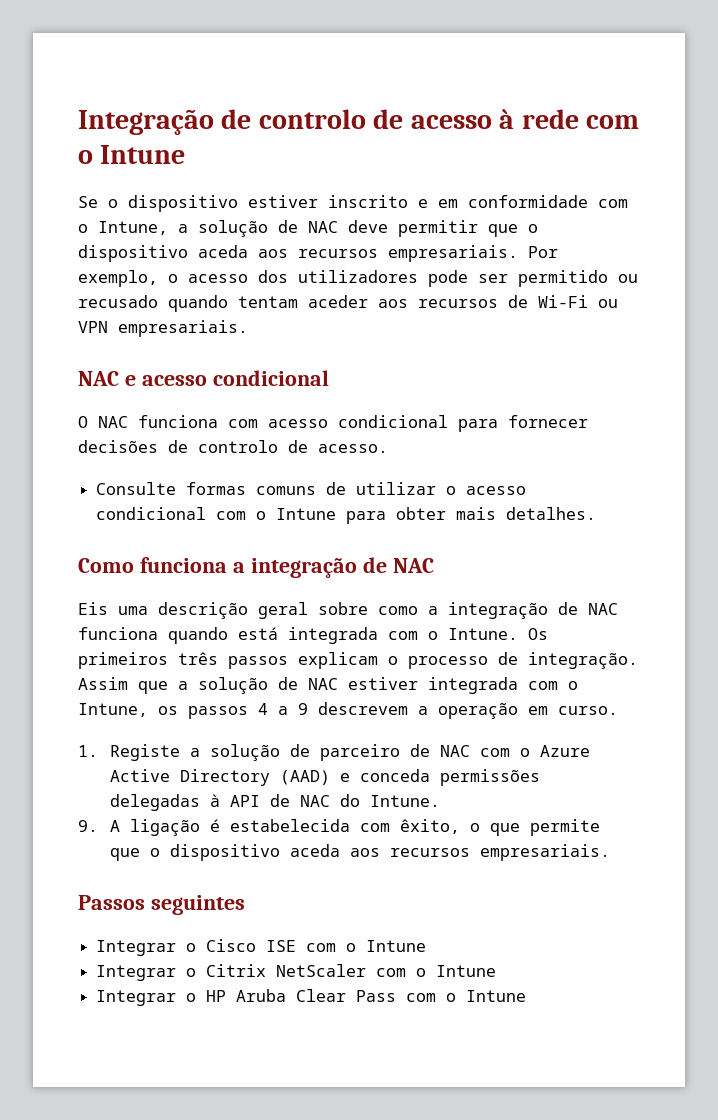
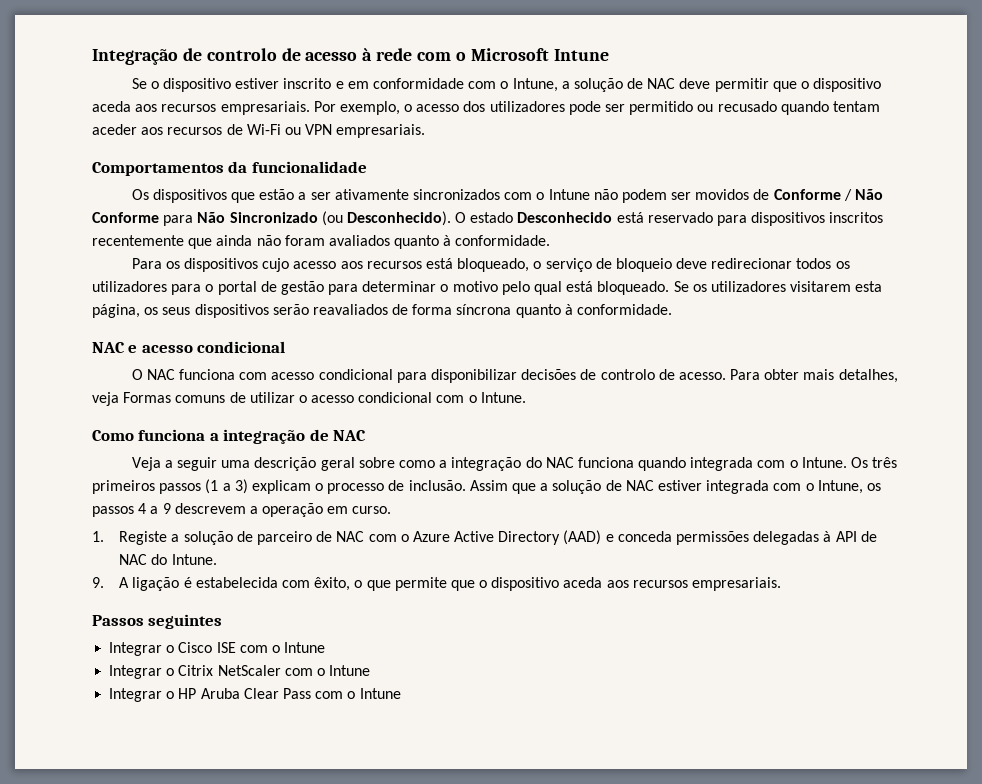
(93, 157) none -> [470,48,549,61] Microsoft
(248, 328) none -> [92,161,367,176] [131,189,884,203] [92,211,884,226] [92,235,551,249] [131,258,850,272] [92,281,883,295] [92,304,673,318] // Comportamentos da funcionalidade // Os dispositivos que estão a ser ativamente sincronizados com o Intune não podem ser movidos de Conforme / Não Conforme para Não Sincronizado (ou Desconhecido). O estado Desconhecido está reservado para dispositivos inscritos recentemente que ainda não foram avaliados quanto à conformidade. // Para os dispositivos cujo acesso aos recursos está bloqueado, o serviço de bloqueio deve redirecionar todos os utilizadores para o portal de gestão para determinar o motivo pelo qual está bloqueado. Se os utilizadores visitarem esta página, os seus dispositivos serão reavaliados de forma síncrona quanto à conformidade.
[508,415,588,428] fornecer -> [430,369,517,383] disponibilizar
[96,482,247,495] // Consulte formas -> [730,369,898,383] [92,392,172,406] Para obter mais detalhes, veja Formas
[276,507,597,524] Intune para obter mais detalhes. -> [480,392,526,403] Intune.
[78,602,108,615] Eis -> [131,457,218,471] Veja a seguir
[558,602,578,615] de -> [525,457,542,468] do
[238,627,278,640] está -> (687, 464) none
[78,652,288,669] primeiros três passos -> [872,457,898,468] [92,479,248,494] três primeiros passos (1 a 3)
[528,652,638,669] integração. -> [408,480,466,491] inclusão.

